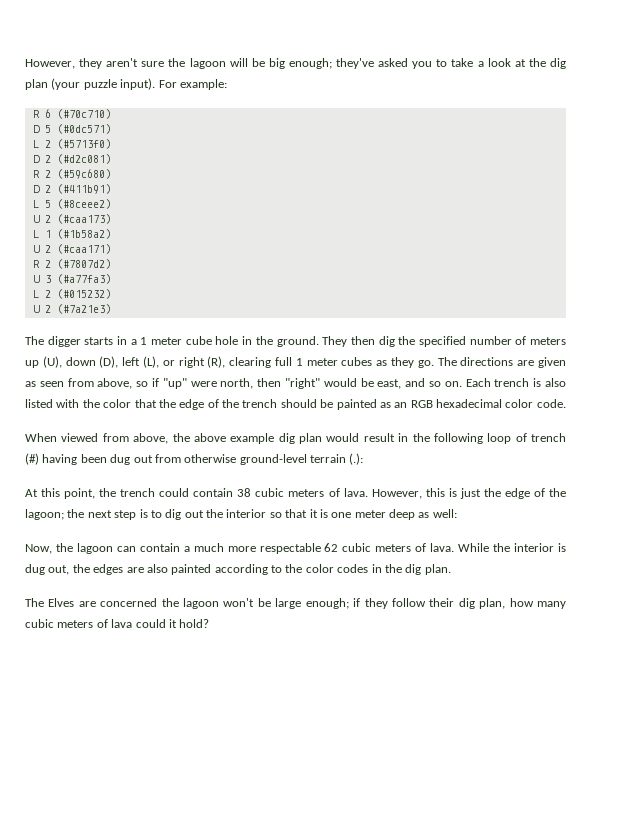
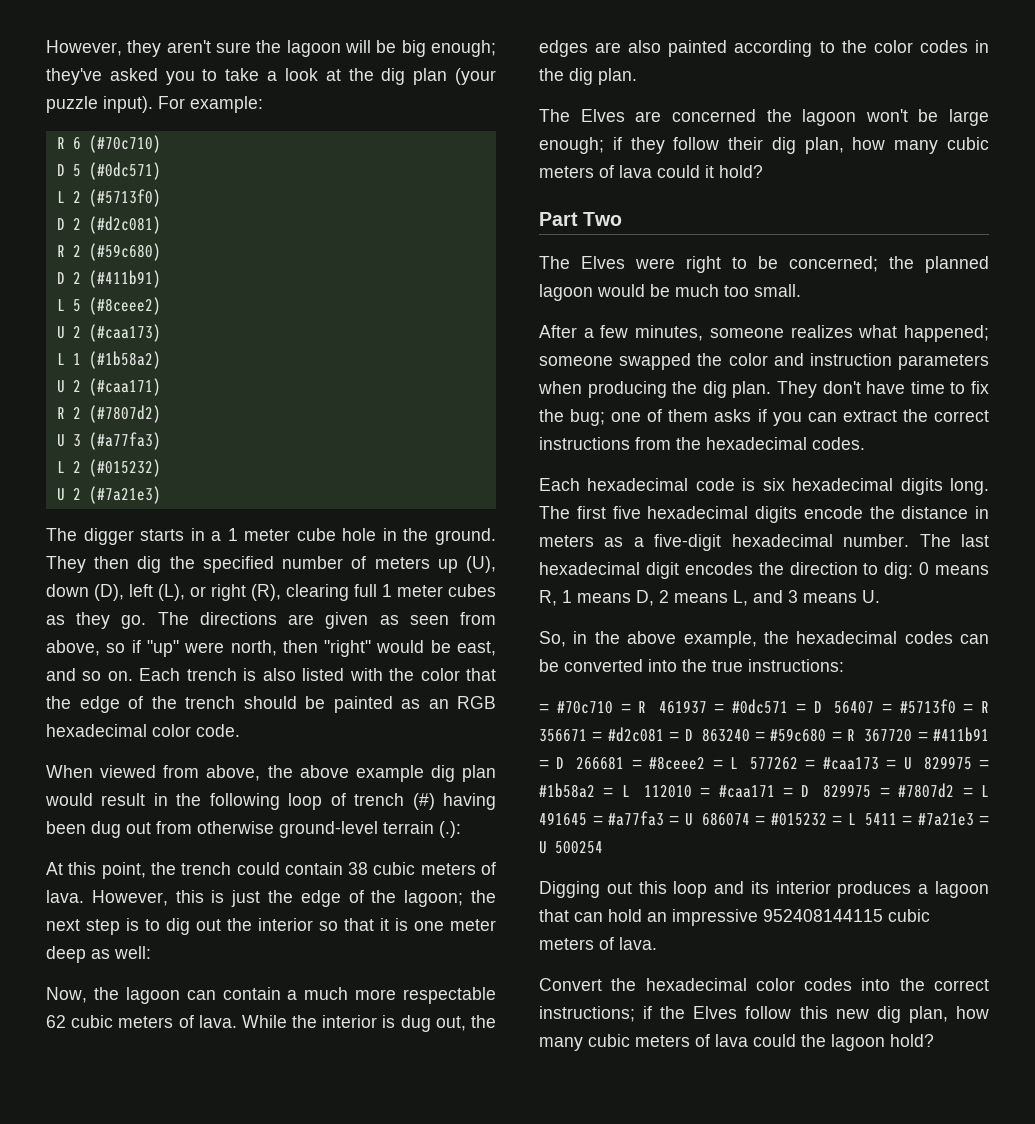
(210, 623) none -> [539,212,623,226] [539,256,989,273] [539,284,801,301] [539,325,989,342] [539,353,989,370] [538,381,990,398] [539,409,989,426] [539,437,865,450] [539,478,989,495] [539,506,989,523] [539,534,989,551] [539,562,989,579] [539,590,880,606] [539,631,989,648] [539,659,844,672] [539,699,989,714] [539,727,989,742] [539,756,989,770] [539,783,990,798] [539,811,989,826] [539,841,603,854] [539,881,989,898] [539,909,930,926] [539,937,657,950] [539,978,989,991] [539,1006,989,1023] [539,1034,934,1051] // Part Two // The Elves were right to be concerned; the planned lagoon would be much too small. // After a few minutes, someone realizes what happened; someone swapped the color and instruction parameters when producing the dig plan. They don't have time to fix the bug; one of them asks if you can extract the correct instructions from the hexadecimal codes. // Each hexadecimal code is six hexadecimal digits long. The first five hexadecimal digits encode the distance in meters as a five-digit hexadecimal number. The last hexadecimal digit encodes the direction to dig: 0 means R, 1 means D, 2 means L, and 3 means U. // So, in the above example, the hexadecimal codes can be converted into the true instructions: // = #70c710 = R 461937 = #0dc571 = D 56407 = #5713f0 = R 356671 = #d2c081 = D 863240 = #59c680 = R 367720 = #411b91 = D 266681 = #8ceee2 = L 577262 = #caa173 = U 829975 = #1b58a2 = L 112010 = #caa171 = D 829975 = #7807d2 = L 491645 = #a77fa3 = U 686074 = #015232 = L 5411 = #7a21e3 = U 500254 // Digging out this loop and its interior produces a lagoon that can hold an impressive 952408144115 cubic meters of lava. // Convert the hexadecimal color codes into the correct instructions; if the Elves follow this new dig plan, how many cubic meters of lava could the lagoon hold?

